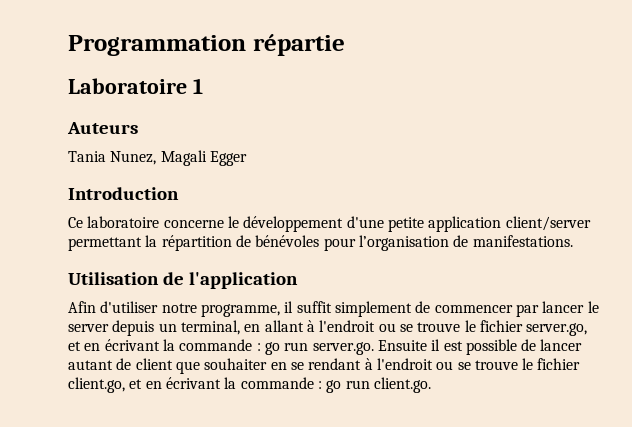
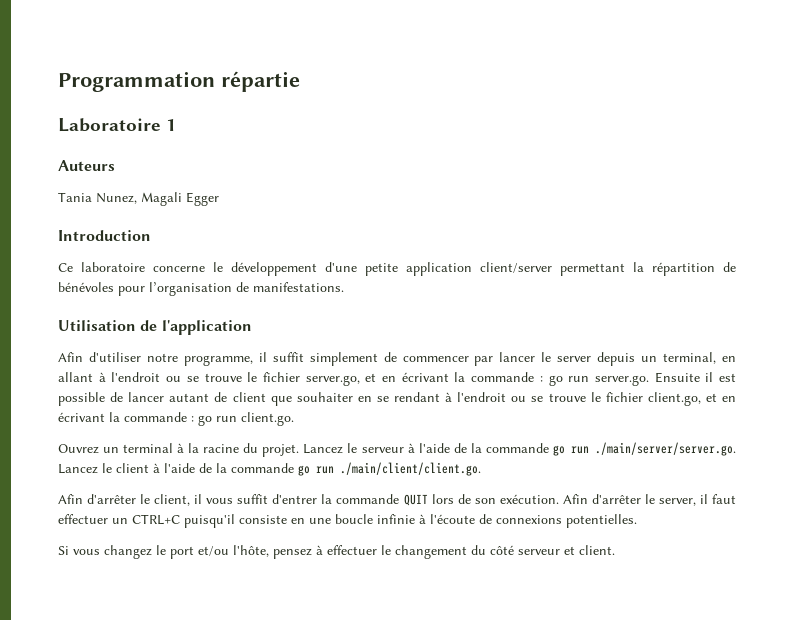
(431, 385) none -> [58,442,736,457] [58,462,481,476] [58,494,736,506] [58,514,637,528] [58,545,615,559] // Ouvrez un terminal à la racine du projet. Lancez le serveur à l'aide de la commande go run ./main/server/server.go. Lancez le client à l'aide de la commande go run ./main/client/client.go. // Afin d'arrêter le client, il vous suffit d'entrer la commande QUIT lors de son exécution. Afin d'arrêter le server, il faut effectuer un CTRL+C puisqu'il consiste en une boucle infinie à l'écoute de connexions potentielles. // Si vous changez le port et/ou l'hôte, pensez à effectuer le changement du côté serveur et client.

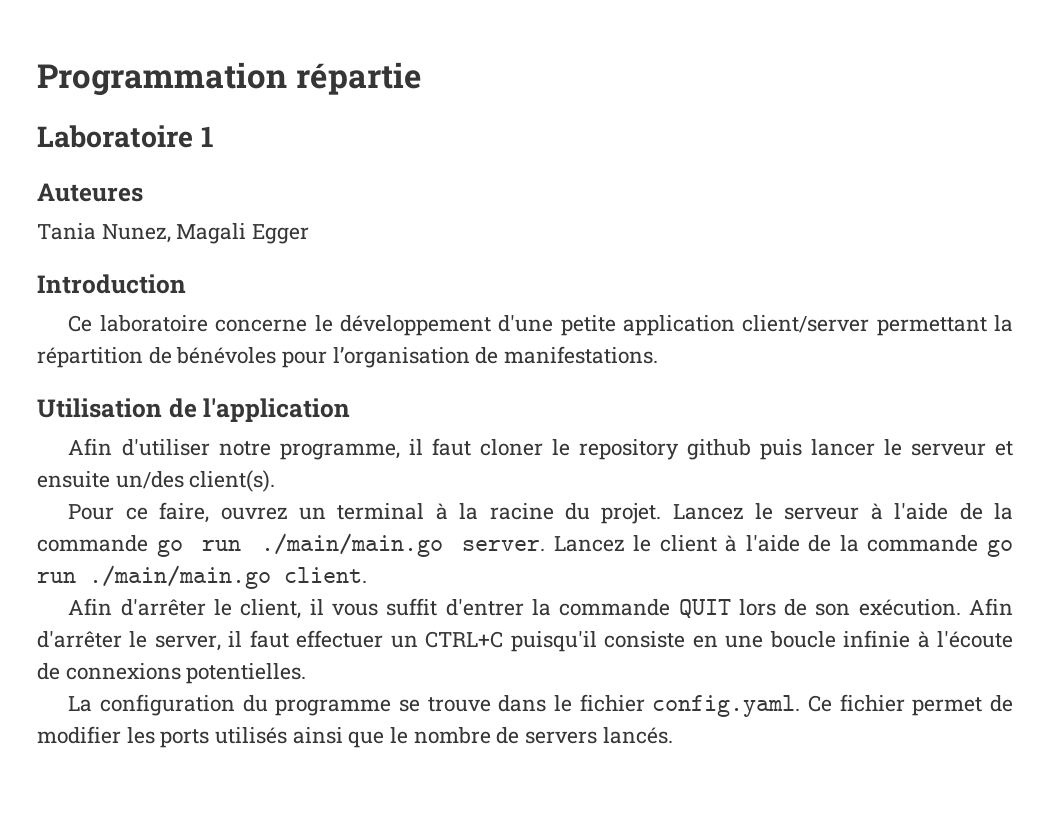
[58,160,115,171] Auteurs -> [37,183,143,202] Auteures
[272,352,736,366] [58,372,736,386] [58,392,737,406] [58,412,294,426] [58,444,99,454] suffit simplement de commencer par lancer le server depuis un terminal, en allant à l'endroit ou se trouve le fichier server.go, et en écrivant la commande : go run server.go. Ensuite il est possible de lancer autant de client que souhaiter en se rendant à l'endroit ou se trouve le fichier client.go, et en écrivant la commande : go run client.go. // Ouvrez -> [431,438,1013,460] [37,470,276,492] [68,502,288,523] faut cloner le repository github puis lancer le serveur et ensuite un/des client(s). // Pour ce faire, ouvrez
[594,442,736,456] ./main/server/server.go. -> [260,533,546,557] ./main/main.go server.
[340,462,481,476] ./main/client/client.go. -> [89,565,367,589] ./main/main.go client.
[58,545,615,559] Si vous changez le port et/ou l'hôte, pensez à effectuer le changement du côté serveur et client. -> [68,694,1013,717] [37,726,673,748] La configuration du programme se trouve dans le fichier config.yaml. Ce fichier permet de modifier les ports utilisés ainsi que le nombre de servers lancés.

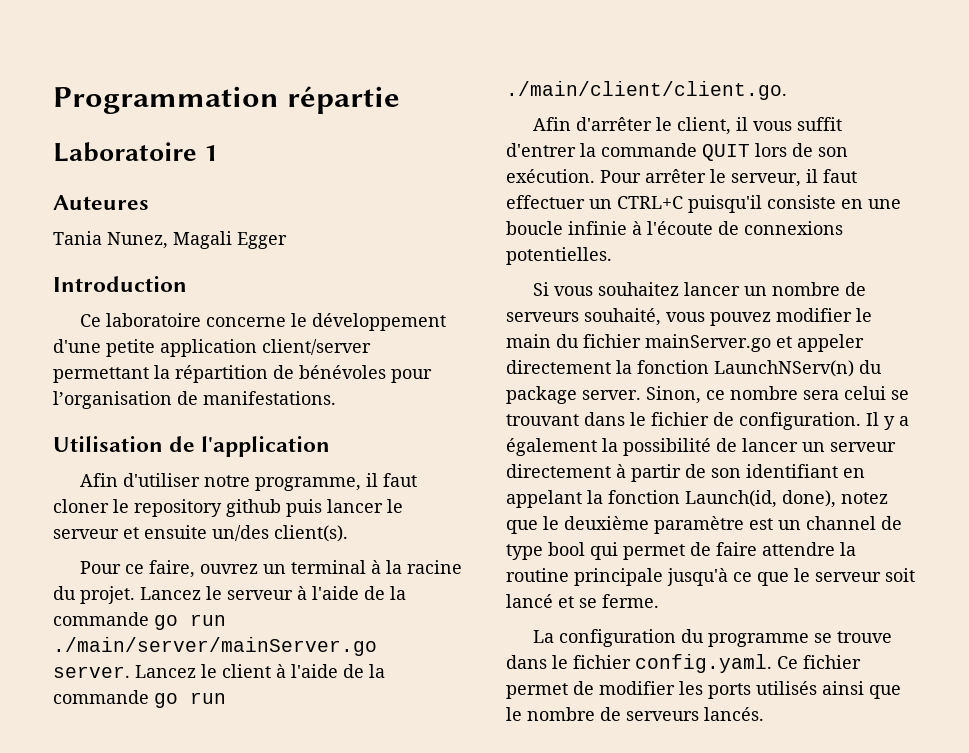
[260,533,443,557] ./main/main.go -> [53,637,377,656] ./main/server/mainServer.go
[89,565,367,589] ./main/main.go client. -> [506,81,787,100] ./main/client/client.go.
[969,598,1014,615] [37,631,221,651] Afin d'arrêter le server, -> [600,169,801,187] Pour arrêter le serveur,
(307, 673) none -> [533,282,867,296] [506,308,872,326] [506,334,864,352] [506,360,882,377] [506,386,909,404] [506,412,909,430] [506,438,896,456] [506,464,865,482] [506,490,888,508] [506,516,902,534] [506,542,856,560] [506,568,915,586] [506,594,659,608] // Si vous souhaitez lancer un nombre de serveurs souhaité, vous pouvez modifier le main du fichier mainServer.go et appeler directement la fonction LaunchNServ(n) du package server. Sinon, ce nombre sera celui se trouvant dans le fichier de configuration. Il y a également la possibilité de lancer un serveur directement à partir de son identifiant en appelant la fonction Launch(id, done), notez que le deuxième paramètre est un channel de type bool qui permet de faire attendre la routine principale jusqu'à ce que le serveur soit lancé et se ferme.
[525,731,598,744] servers -> [626,711,699,721] serveurs

